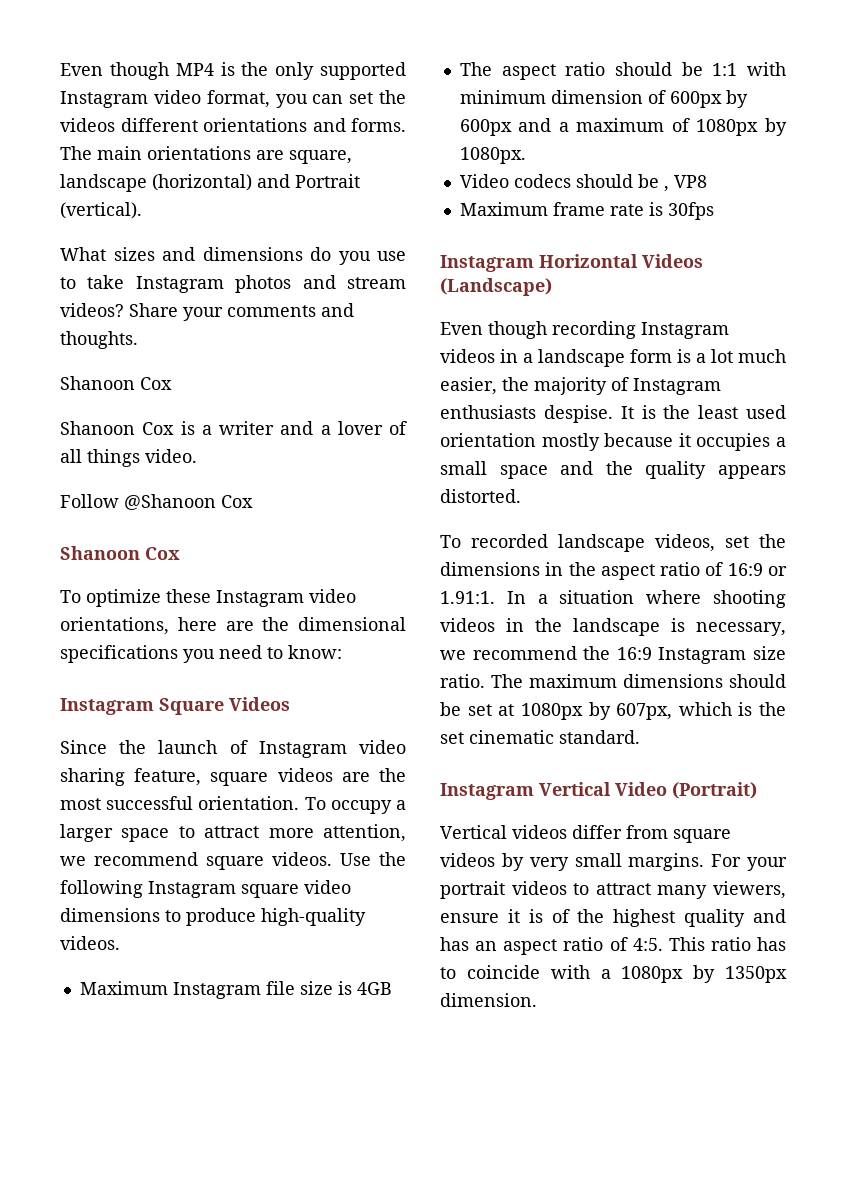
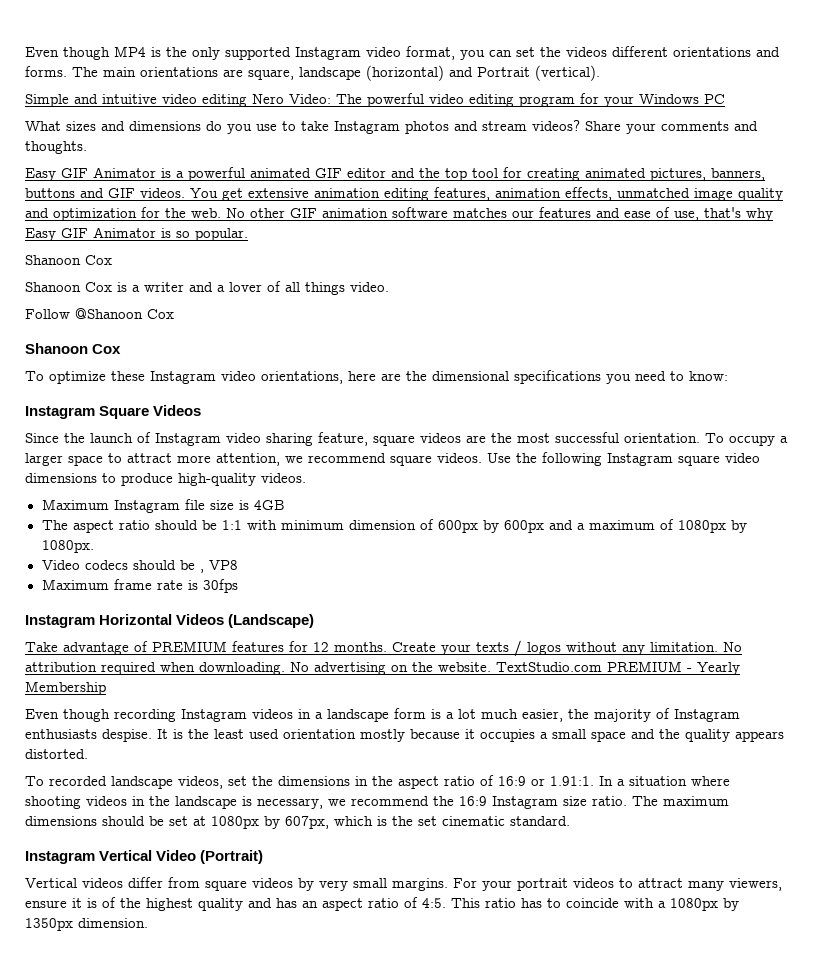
(142, 210) none -> [25,93,725,107] // Simple and intuitive video editing Nero Video: The powerful video editing program for your Windows PC
(138, 340) none -> [25,167,765,181] [25,187,783,201] [25,207,773,221] [25,227,248,241] // Easy GIF Animator is a powerful animated GIF editor and the top tool for creating animated pictures, banners, buttons and GIF videos. You get extensive animation editing features, animation effects, unmatched image quality and optimization for the web. No other GIF animation software matches our features and ease of use, that's why Easy GIF Animator is so popular.
(552, 287) none -> [25,640,742,657] [25,661,740,675] [25,681,106,695] // Take advantage of PREMIUM features for 12 months. Create your texts / logos without any limitation. No attribution required when downloading. No advertising on the website. TextStudio.com PREMIUM - Yearly Membership

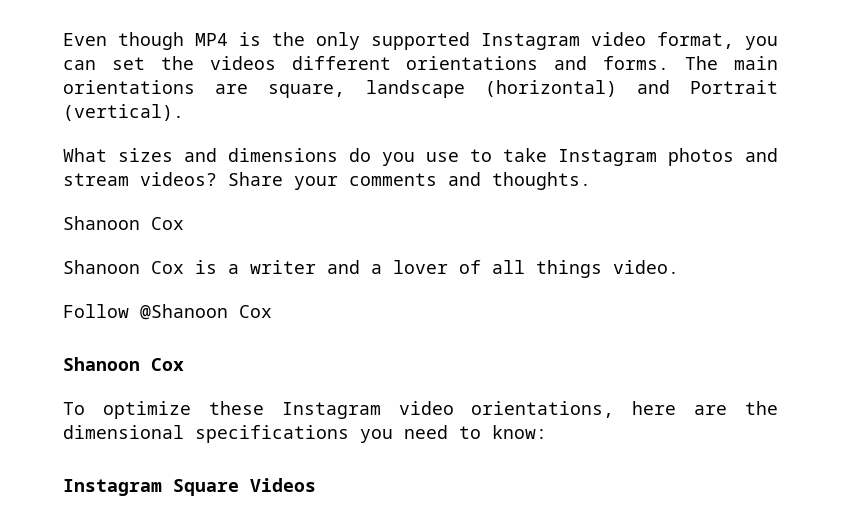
[25,93,725,107] // Simple and intuitive video editing Nero Video: The powerful video editing program for your Windows PC -> (184, 112) none
[25,167,765,181] [25,187,783,201] [25,207,773,221] [25,227,248,241] // Easy GIF Animator is a powerful animated GIF editor and the top tool for creating animated pictures, banners, buttons and GIF videos. You get extensive animation editing features, animation effects, unmatched image quality and optimization for the web. No other GIF animation software matches our features and ease of use, that's why Easy GIF Animator is so popular. -> (591, 181) none
[25,432,788,446] [25,452,760,466] [25,473,306,486] [41,499,285,513] [41,519,747,533] [41,540,94,553] [41,560,238,573] [41,579,238,593] [25,614,315,628] [25,640,742,657] [25,661,740,675] [25,681,106,695] [25,708,740,722] [25,729,784,742] [25,749,88,759] [25,775,730,789] [25,796,729,809] [25,816,570,829] [25,850,264,864] [25,877,782,891] [25,897,739,911] [25,918,148,931] // Since the launch of Instagram video sharing feature, square videos are the most successful orientation. To occupy a larger space to attract more attention, we recommend square videos. Use the following Instagram square video dimensions to produce high-quality videos. // Maximum Instagram file size is 4GB // The aspect ratio should be 1:1 with minimum dimension of 600px by 600px and a maximum of 1080px by 1080px. // Video codecs should be , VP8 // Maximum frame rate is 30fps // Instagram Horizontal Videos (Landscape) // Take advantage of PREMIUM features for 12 months. Create your texts / logos without any limitation. No attribution required when downloading. No advertising on the website. TextStudio.com PREMIUM - Yearly Membership // Even though recording Instagram videos in a landscape form is a lot much easier, the majority of Instagram enthusiasts despise. It is the least used orientation mostly because it occupies a small space and the quality appears distorted. // To recorded landscape videos, set the dimensions in the aspect ratio of 16:9 or 1.91:1. In a situation where shooting videos in the landscape is necessary, we recommend the 16:9 Instagram size ratio. The maximum dimensions should be set at 1080px by 607px, which is the set cinematic standard. // Instagram Vertical Video (Portrait) // Vertical videos differ from square videos by very small margins. For your portrait videos to attract many viewers, ensure it is of the highest quality and has an aspect ratio of 4:5. This ratio has to coincide with a 1080px by 1350px dimension. -> (316, 485) none

